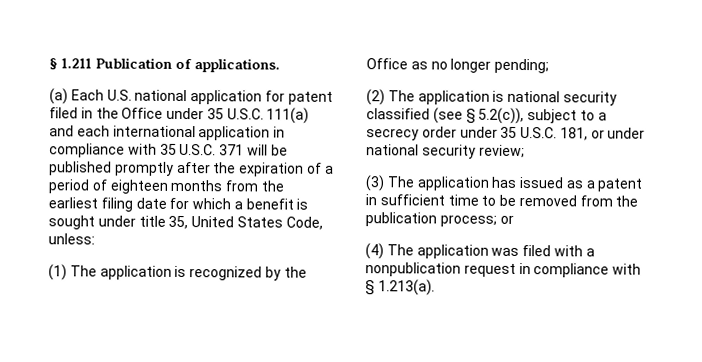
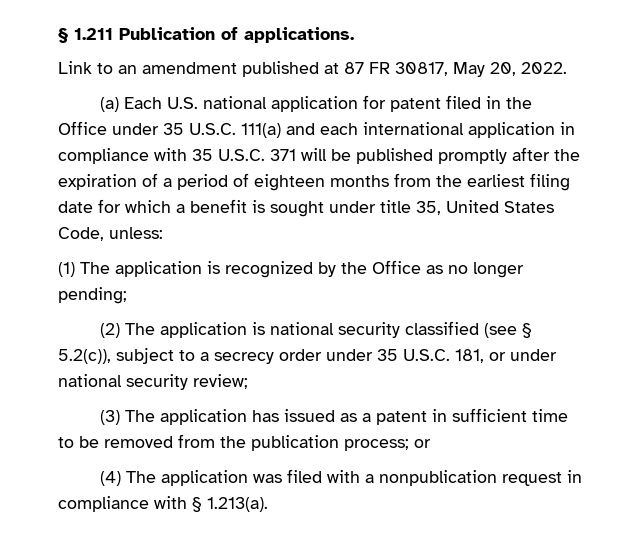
(280, 65) none -> [58,61,567,77] // Link to an amendment published at 87 FR 30817, May 20, 2022.

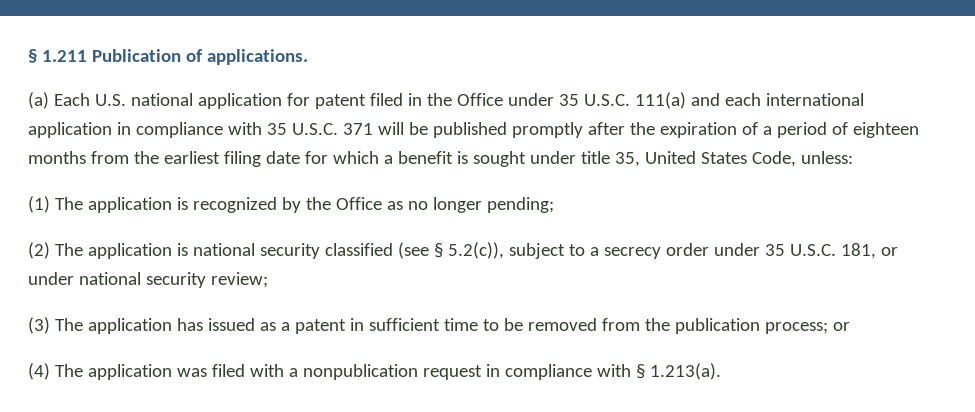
[58,61,567,77] // Link to an amendment published at 87 FR 30817, May 20, 2022. -> (308, 57) none

